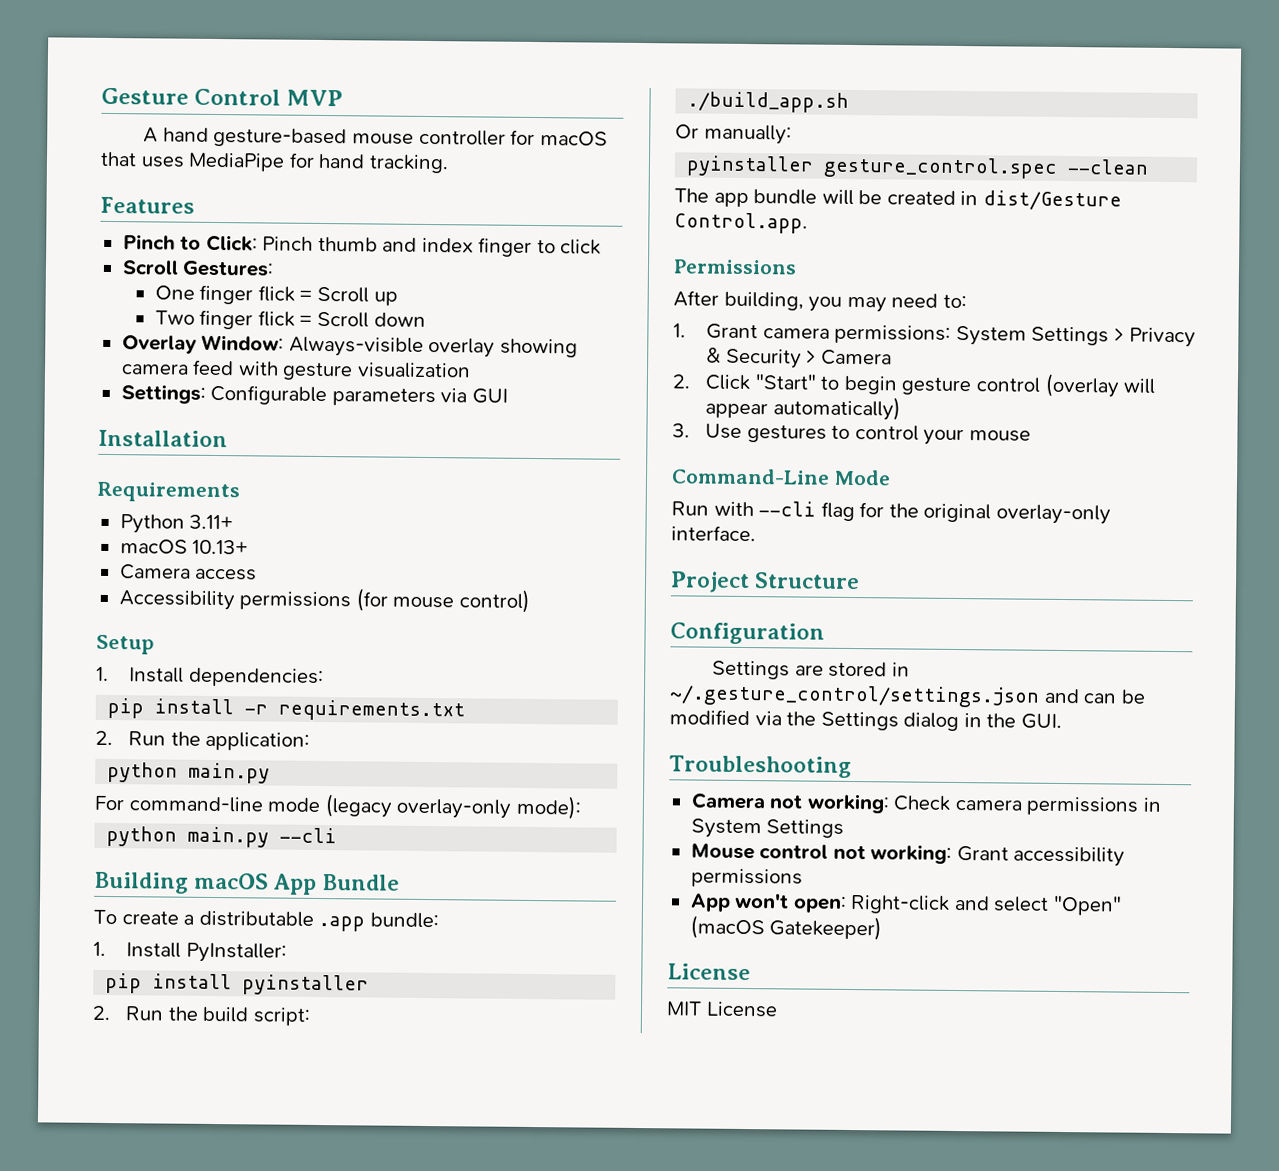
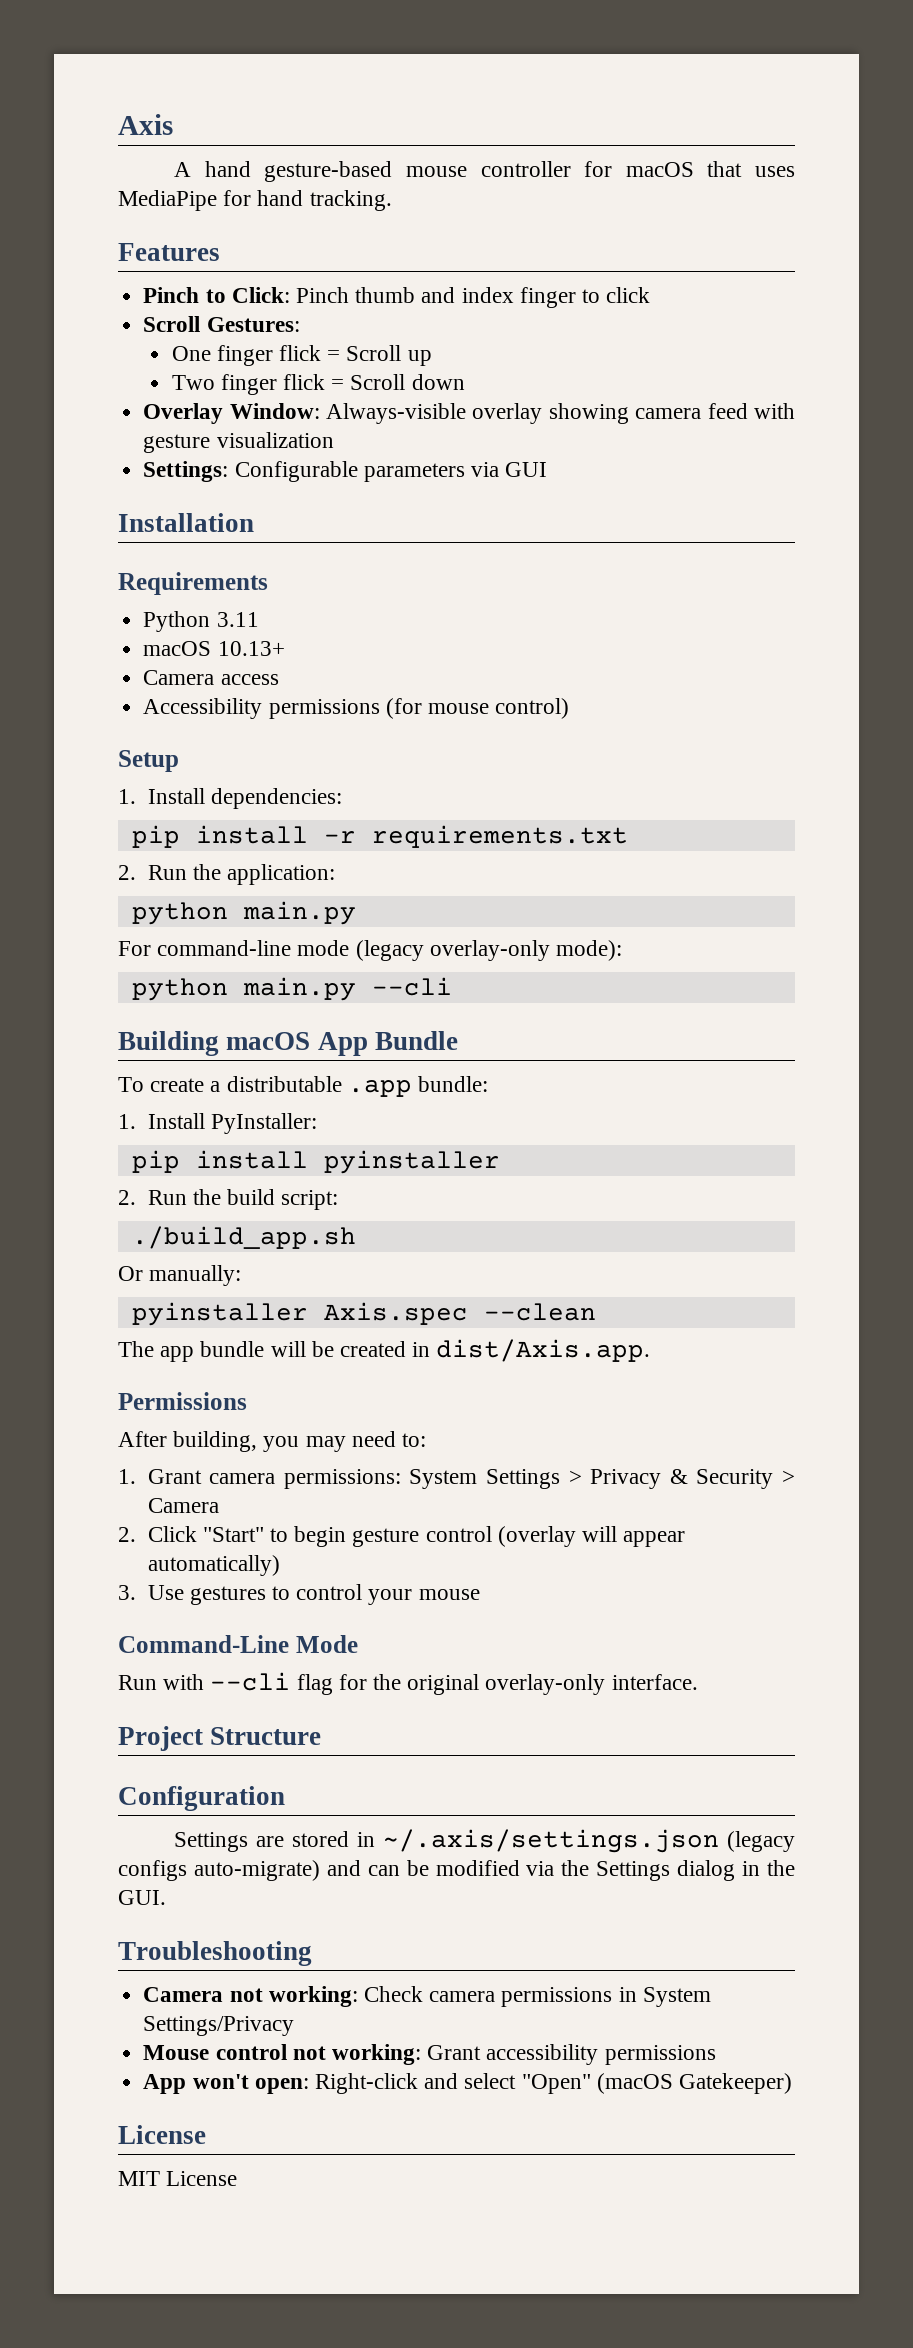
[101,87,343,107] Gesture Control MVP -> [118,114,173,135] Axis
[189,514,234,530] 3.11+ -> [216,612,259,627] 3.11
[823,156,1059,179] gesture_control.spec -> [323,1302,468,1325] Axis.spec
[982,190,1122,211] [674,212,808,234] dist/Gesture Control.app. -> [436,1339,651,1362] dist/Axis.app.
[669,684,1040,708] ~/.gesture_control/settings.json -> [383,1829,796,1853] [118,1860,320,1881] ~/.axis/settings.json (legacy configs auto-migrate)
[766,819,845,838] Settings -> [143,2016,295,2036] Settings/Privacy

